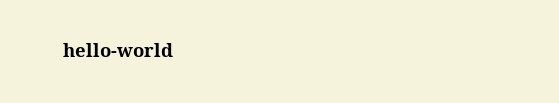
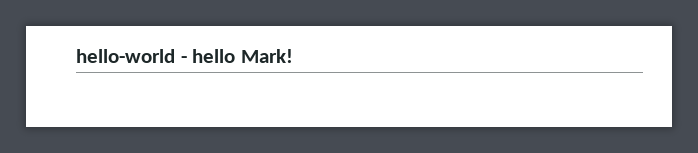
(173, 50) none -> [180,49,293,63] - hello Mark!

